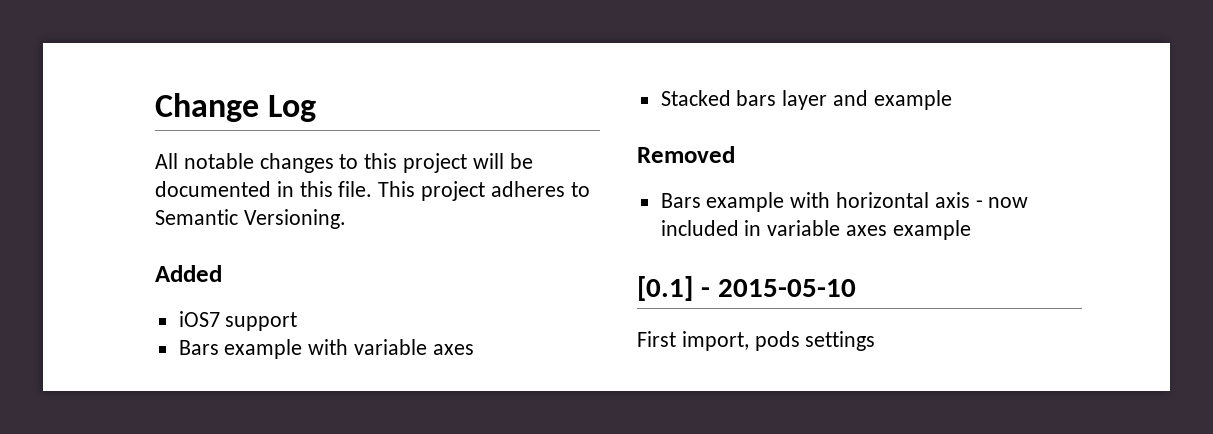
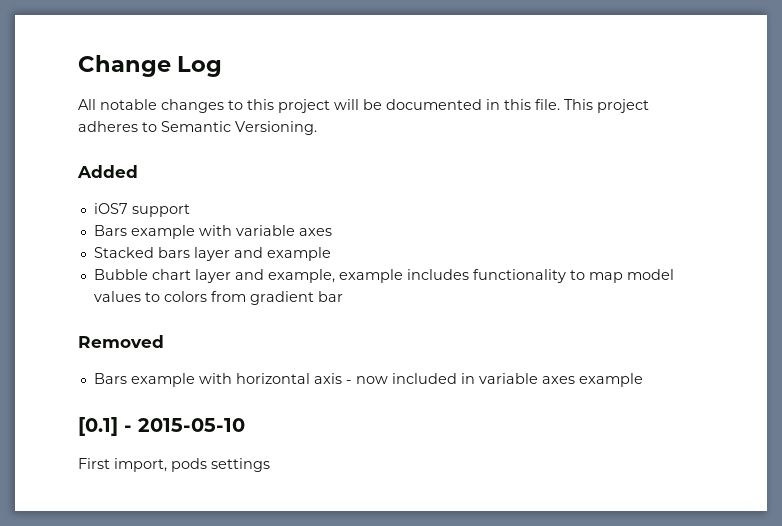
(952, 100) none -> [93,269,674,283] [93,291,343,305] // Bubble chart layer and example, example includes functionality to map model values to colors from gradient bar

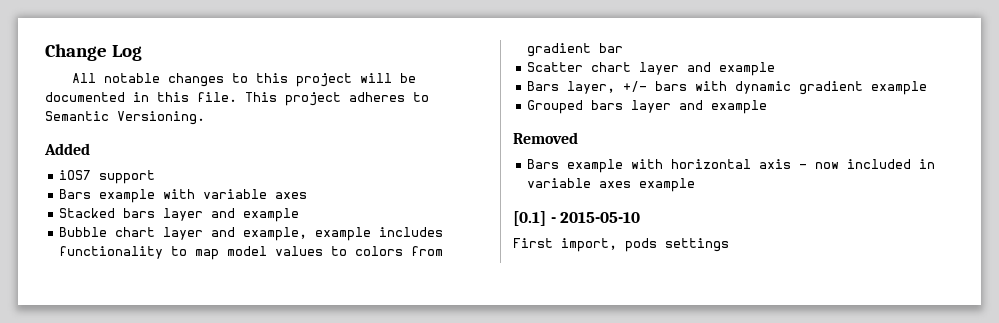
(343, 296) none -> [527,62,776,76] [527,81,928,95] [527,100,768,114] // Scatter chart layer and example // Bars layer, +/- bars with dynamic gradient example // Grouped bars layer and example

